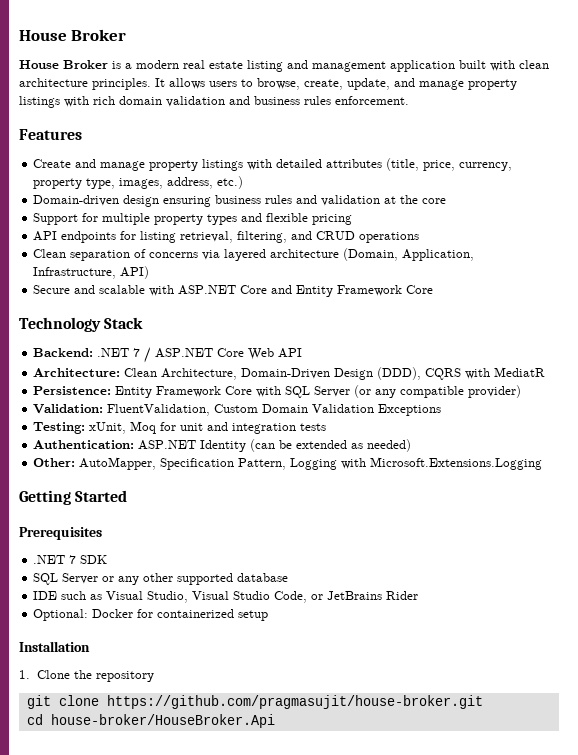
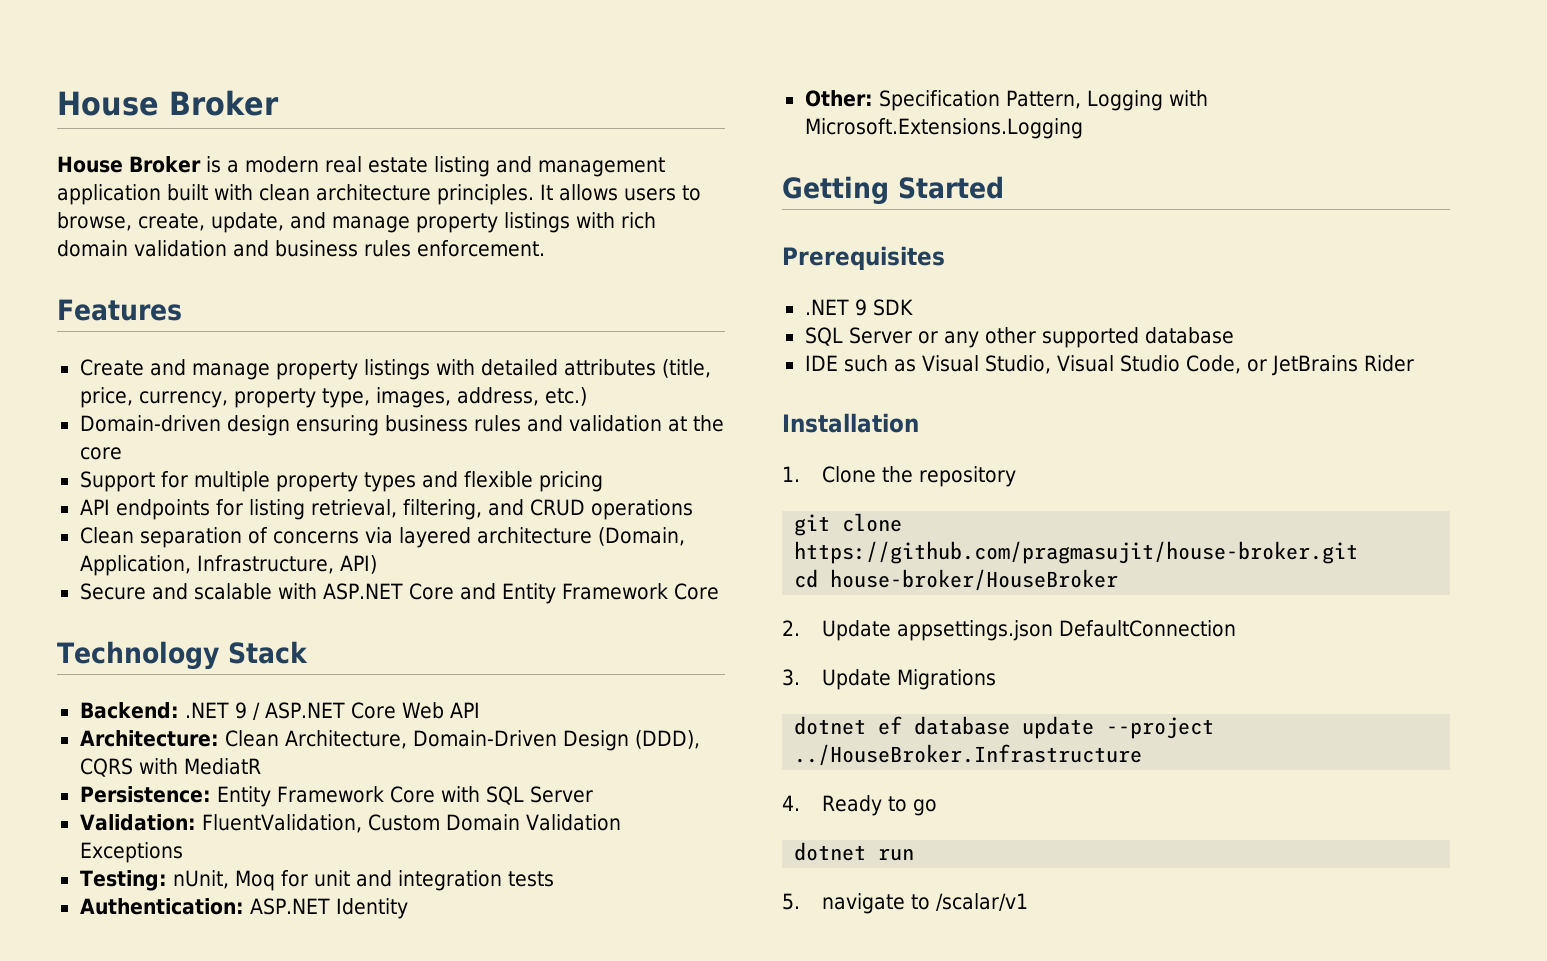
[133,348,141,357] 7 -> [234,702,247,719] 9
[354,385,522,398] (or any compatible provider) -> (593, 794) none
[89,422,127,434] xUnit, -> [172,870,229,889] nUnit,
[250,439,412,452] (can be extended as needed) -> (408, 908) none
[79,457,157,470] AutoMapper, -> (873, 98) none
[69,555,77,564] 7 -> [854,299,867,316] 9
[33,609,269,621] // Optional: Docker for containerized setup -> (1414, 363) none
[50,714,275,728] house-broker/HouseBroker.Api -> [830,569,1119,591] [782,620,1236,641] [782,669,996,690] [794,716,1215,739] [794,744,1143,766] [782,795,937,816] [794,842,915,861] [782,893,1028,914] house-broker/HouseBroker // 2. Update appsettings.json DefaultConnection // 3. Update Migrations // dotnet ef database update --project ../HouseBroker.Infrastructure // 4. Ready to go // dotnet run // 5. navigate to /scalar/v1

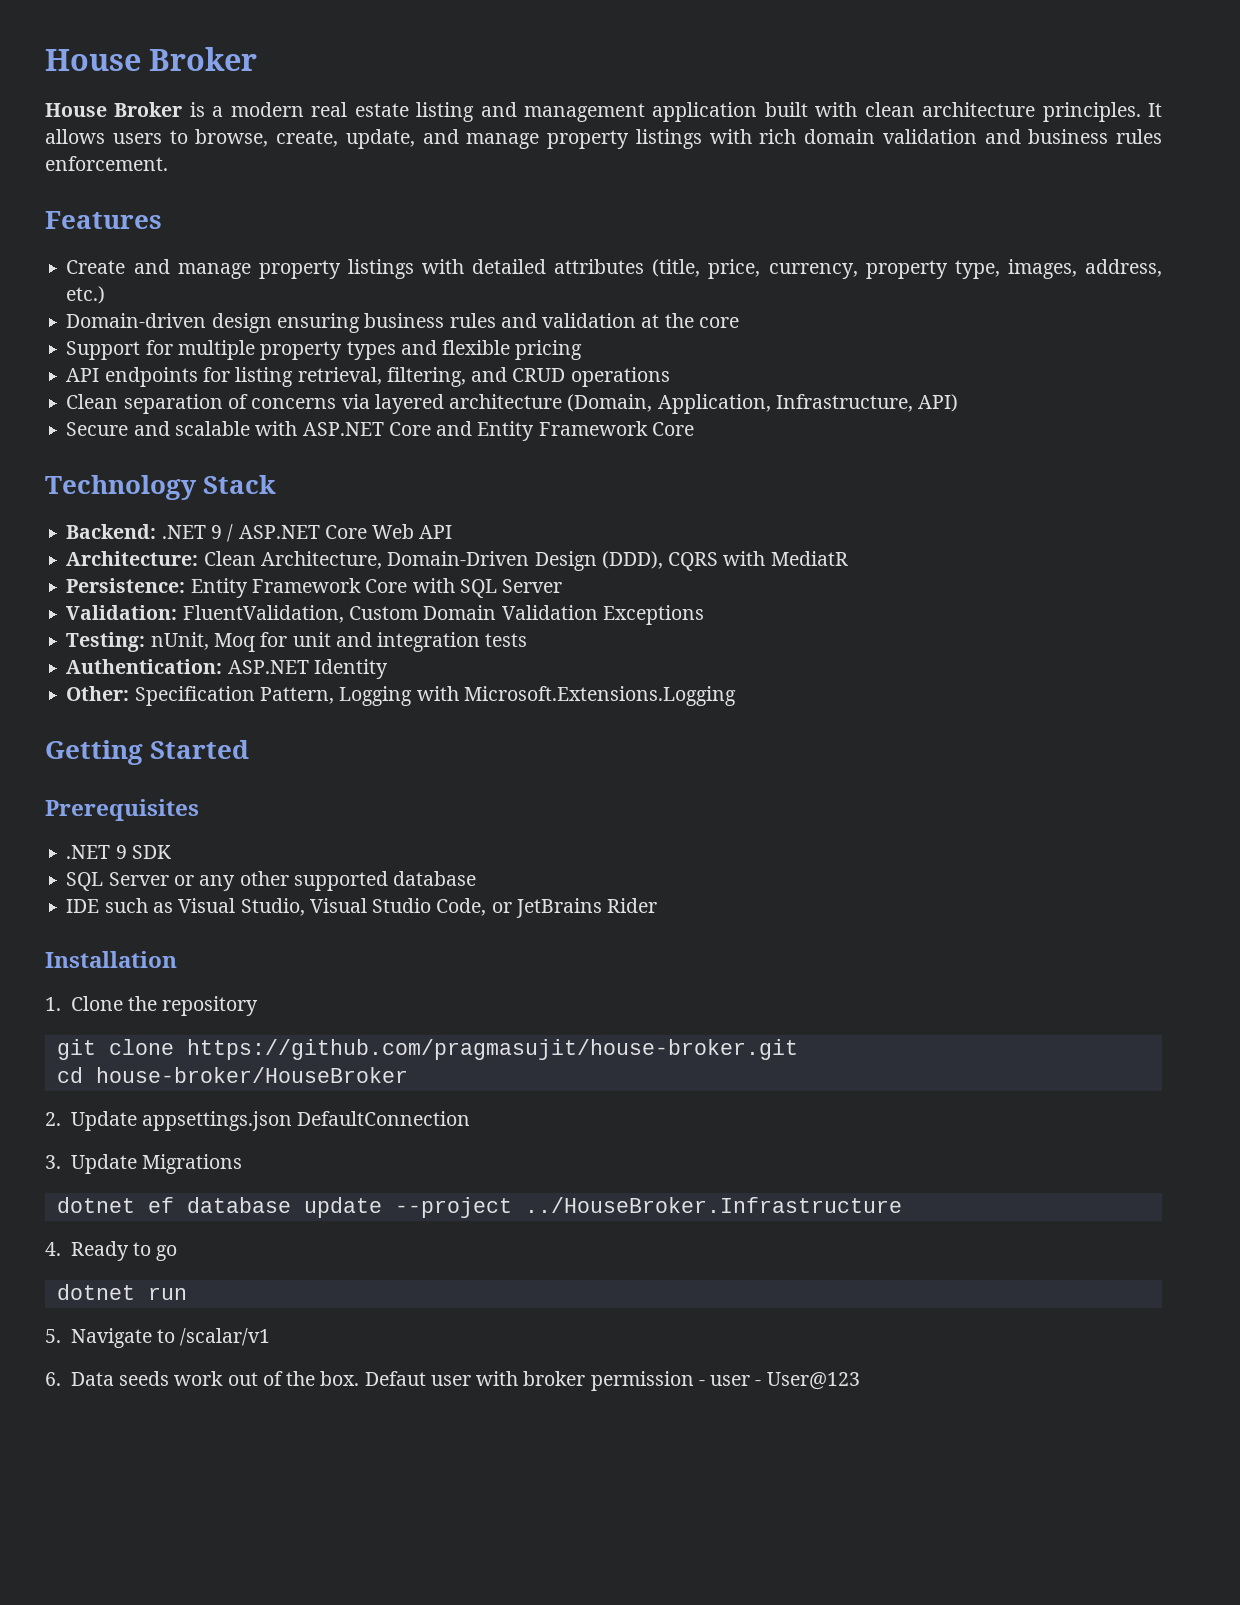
[821,893,905,914] navigate -> [70,1328,152,1348] Navigate
(1028, 902) none -> [45,1371,860,1391] // 6. Data seeds work out of the box. Defaut user with broker permission - user - User@123

